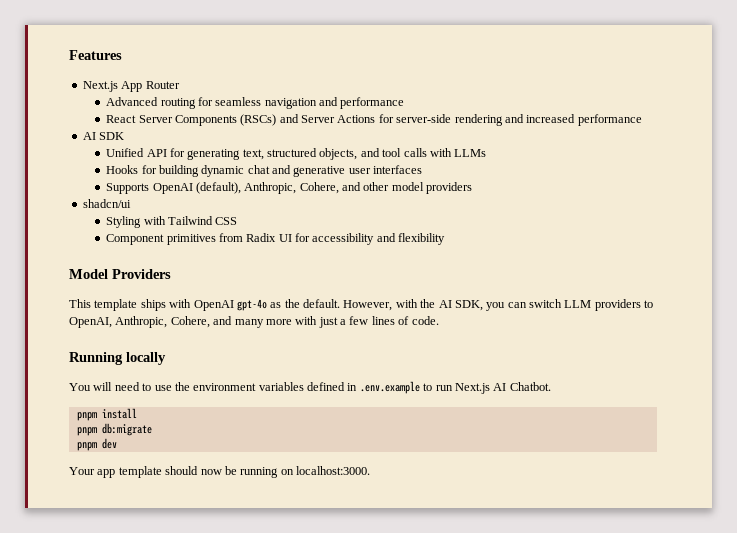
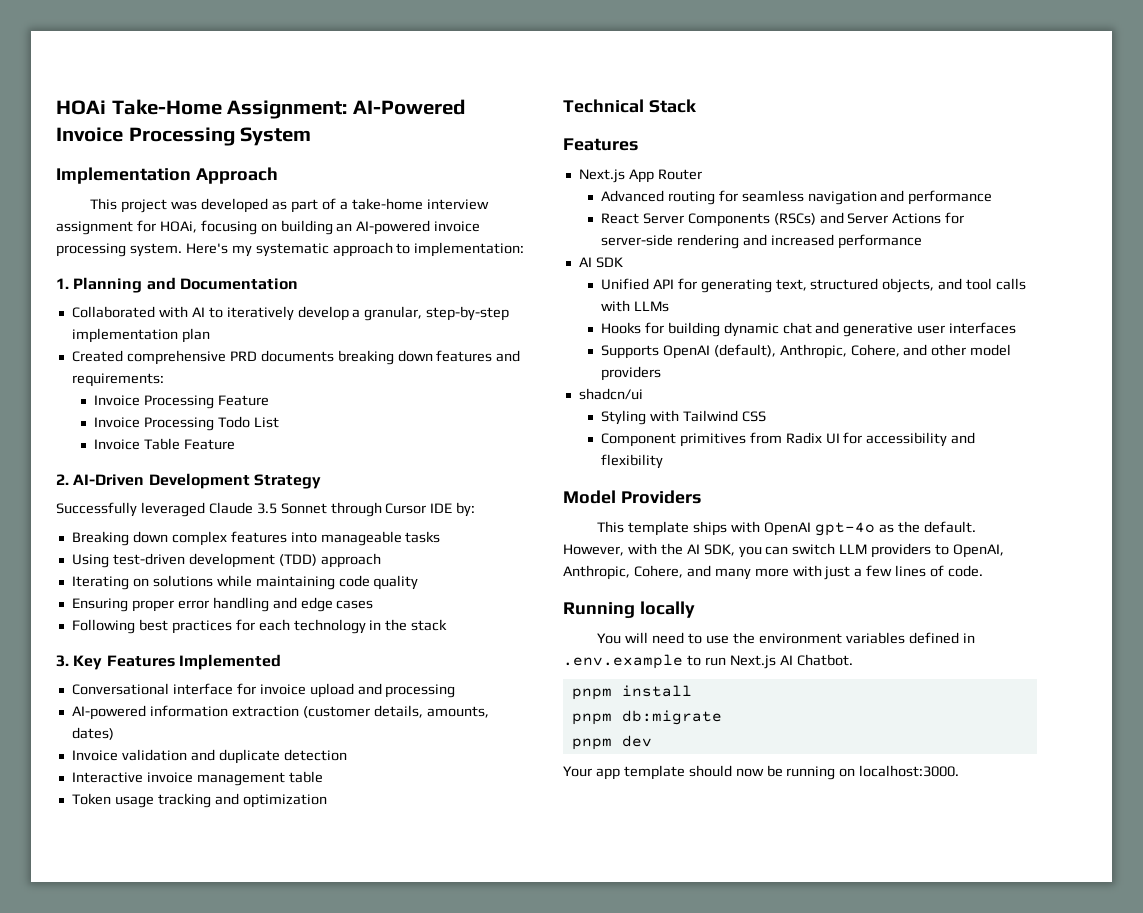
(69, 55) none -> [56,99,465,119] [56,127,312,146] [56,167,278,184] [90,198,489,213] [56,220,481,235] [56,242,525,257] [56,277,298,293] [71,306,510,321] [71,328,210,343] [71,350,521,365] [71,373,164,387] [93,395,269,409] [93,416,279,431] [93,438,235,450] [56,473,321,489] [56,502,476,517] [71,531,441,546] [71,553,381,568] [71,575,419,590] [71,597,374,612] [71,619,448,634] [56,654,281,670] [71,683,456,698] [71,705,489,720] [71,727,114,740] [71,749,347,764] [71,771,323,786] [71,793,327,808] [563,99,696,113] HOAi Take-Home Assignment: AI-Powered Invoice Processing System // Implementation Approach // This project was developed as part of a take-home interview assignment for HOAi, focusing on building an AI-powered invoice processing system. Here's my systematic approach to implementation: // 1. Planning and Documentation // Collaborated with AI to iteratively develop a granular, step-by-step implementation plan // Created comprehensive PRD documents breaking down features and requirements: // Invoice Processing Feature // Invoice Processing Todo List // Invoice Table Feature // 2. AI-Driven Development Strategy // Successfully leveraged Claude 3.5 Sonnet through Cursor IDE by: // Breaking down complex features into manageable tasks // Using test-driven development (TDD) approach // Iterating on solutions while maintaining code quality // Ensuring proper error handling and edge cases // Following best practices for each technology in the stack // 3. Key Features Implemented // Conversational interface for invoice upload and processing // AI-powered information extraction (customer details, amounts, dates) // Invoice validation and duplicate detection // Interactive invoice management table // Token usage tracking and optimization // Technical Stack //

